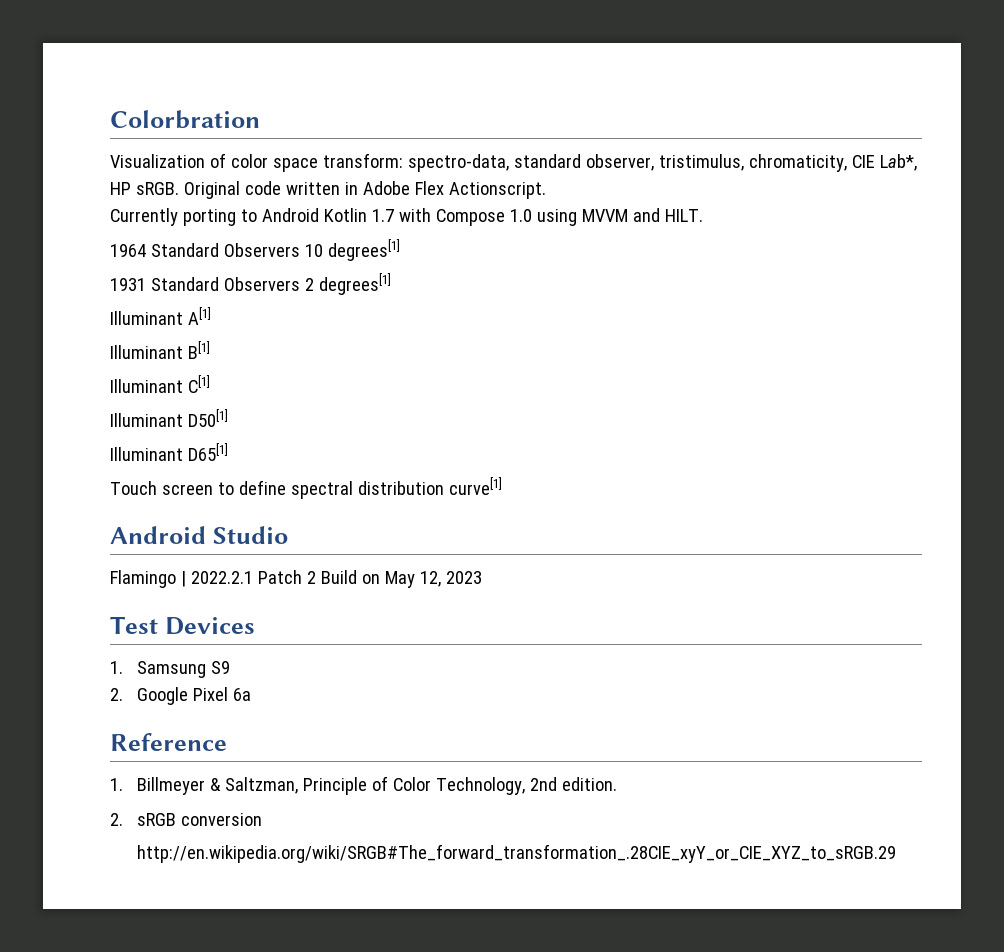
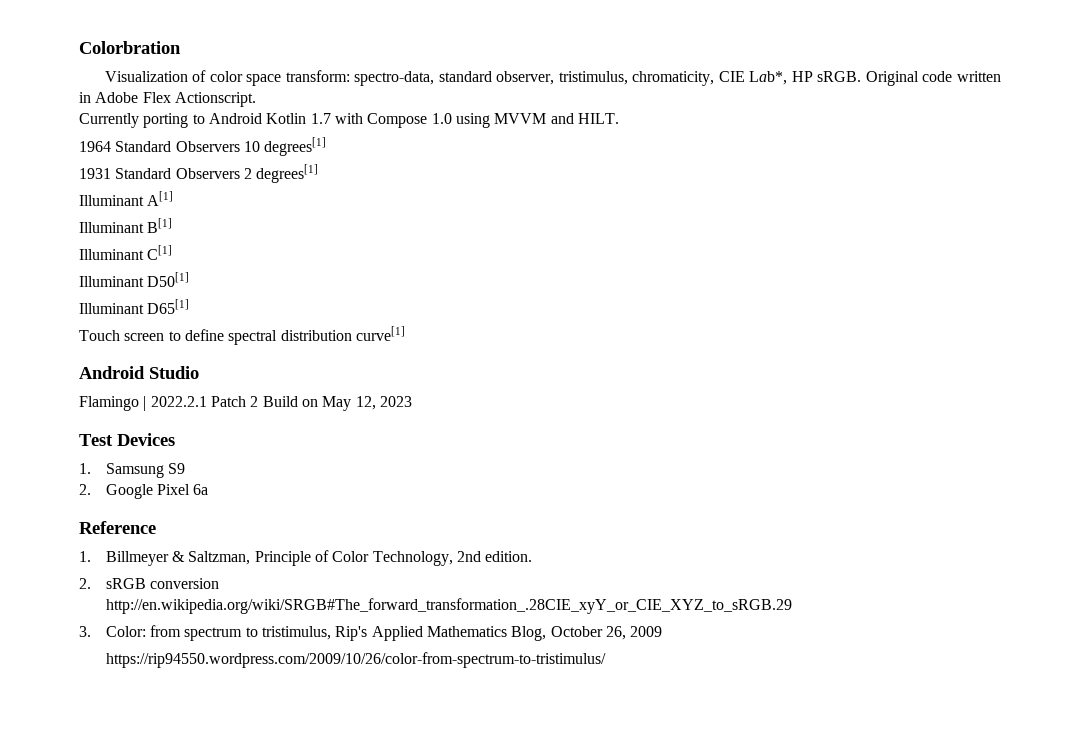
(896, 853) none -> [79,625,663,641] [105,652,606,668] // 3. Color: from spectrum to tristimulus, Rip's Applied Mathematics Blog, October 26, 2009 // https://rip94550.wordpress.com/2009/10/26/color-from-spectrum-to-tristimulus/

